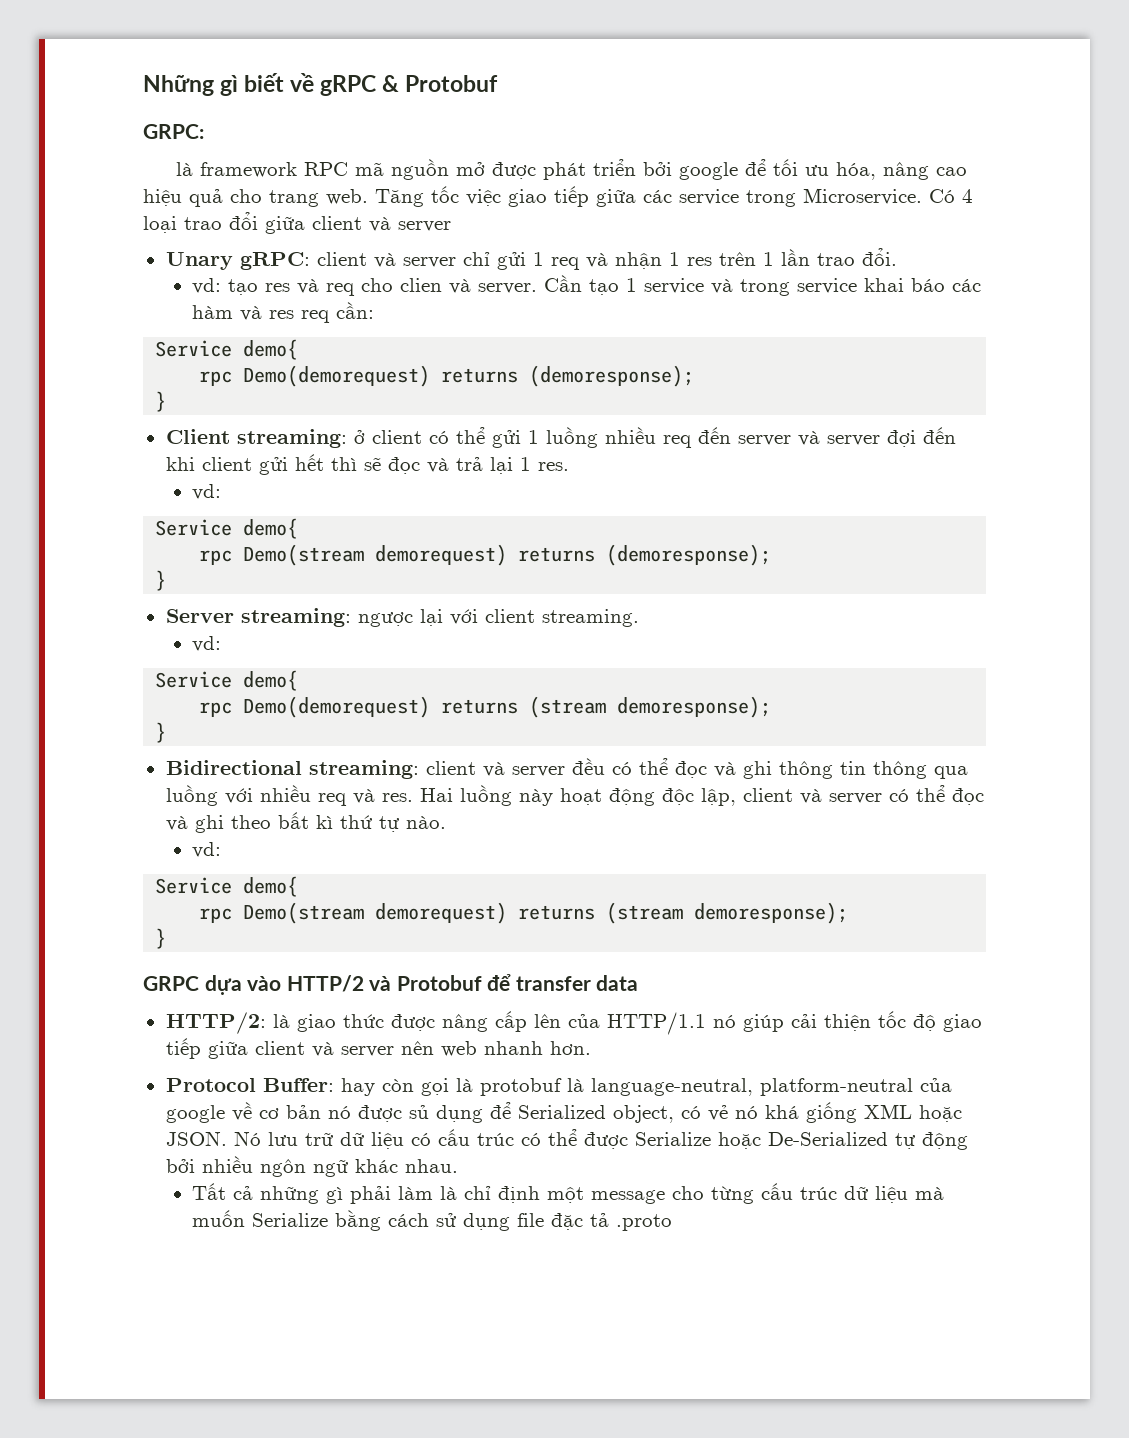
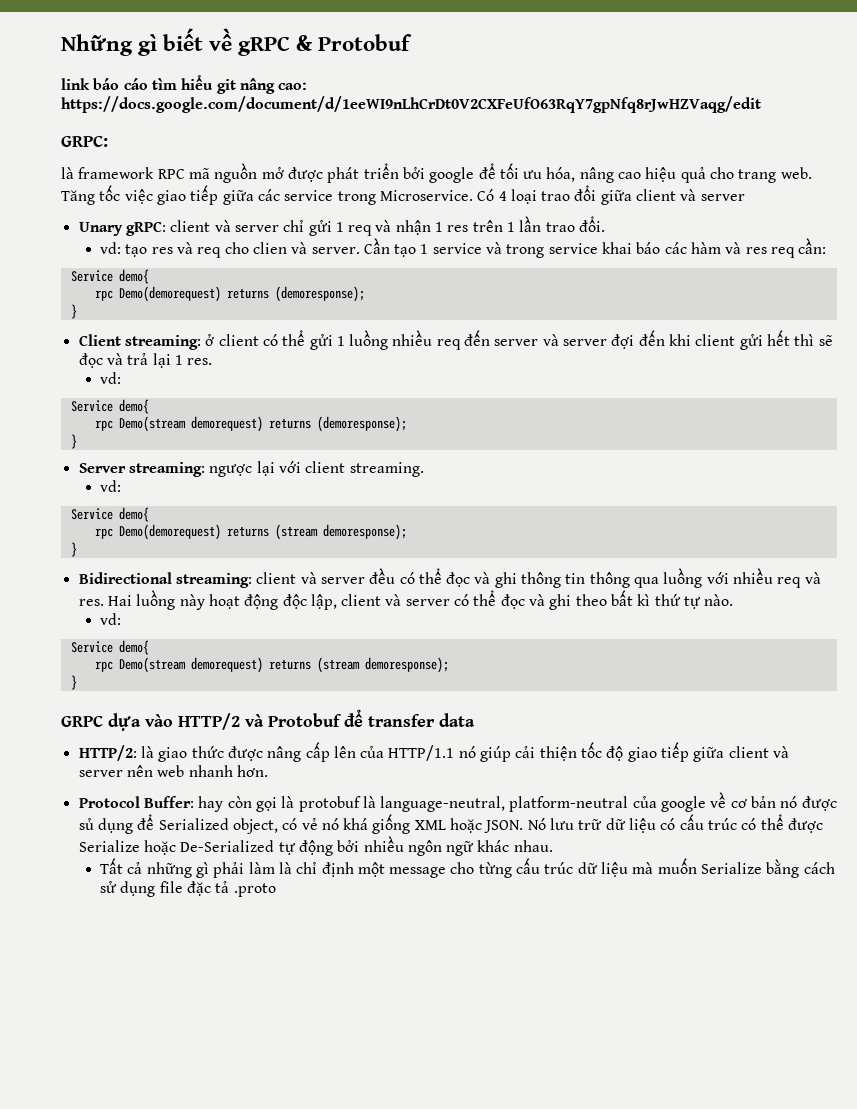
(499, 83) none -> [61,75,308,94] [61,96,761,113] // link báo cáo tìm hiểu git nâng cao: https://docs.google.com/document/d/1eeWI9nLhCrDt0V2CXFeUfO63RqY7gpNfq8rJwHZVaqg/edit

